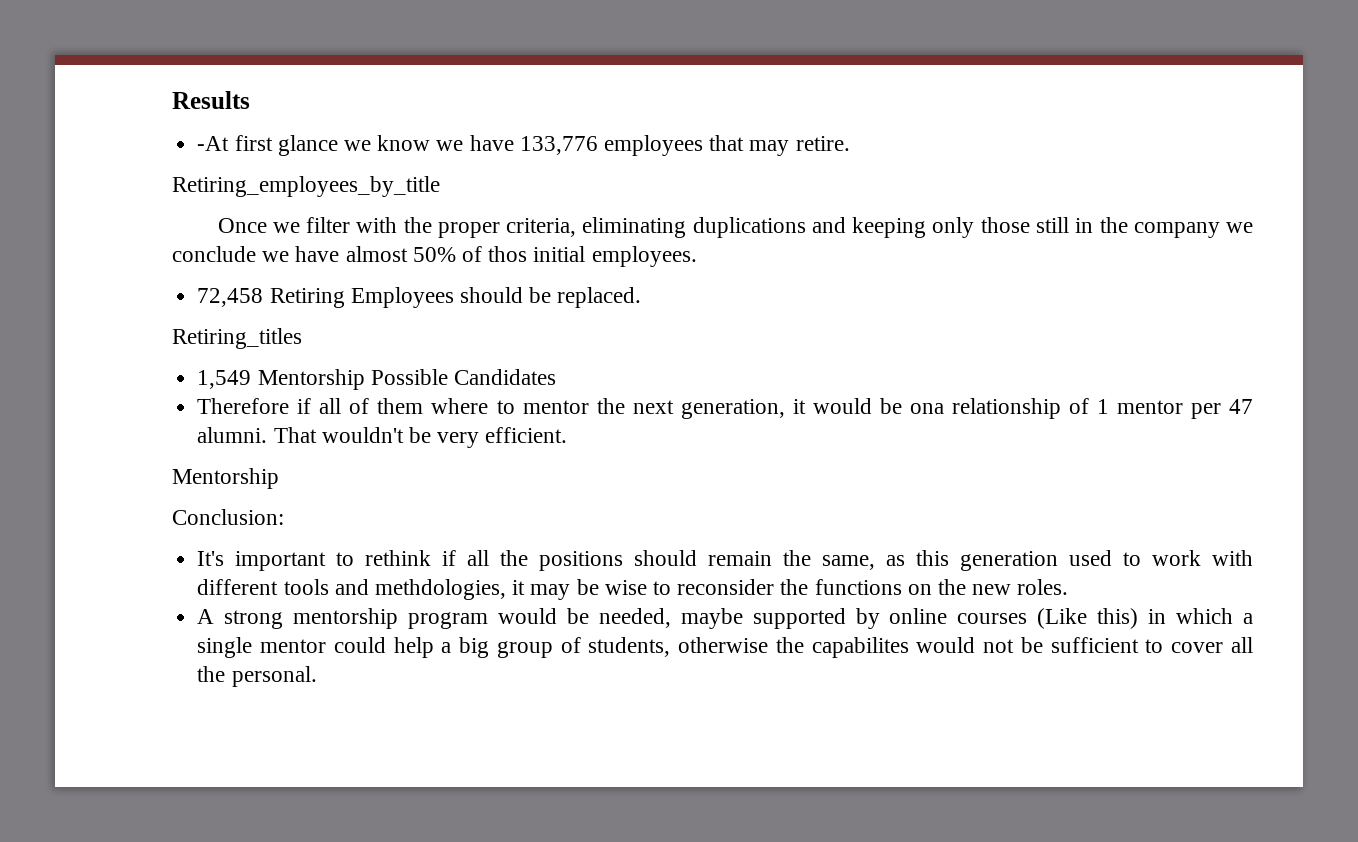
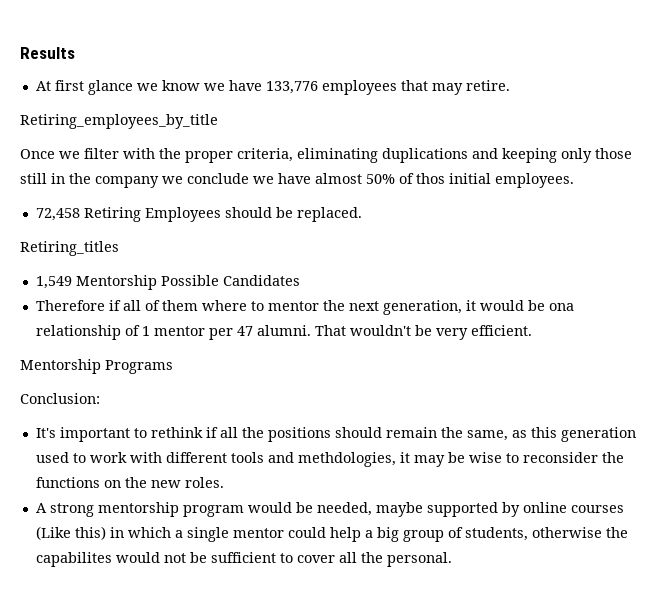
[197,136,230,151] -At -> [35,81,51,91] At
(279, 478) none -> [105,360,173,374] Programs

